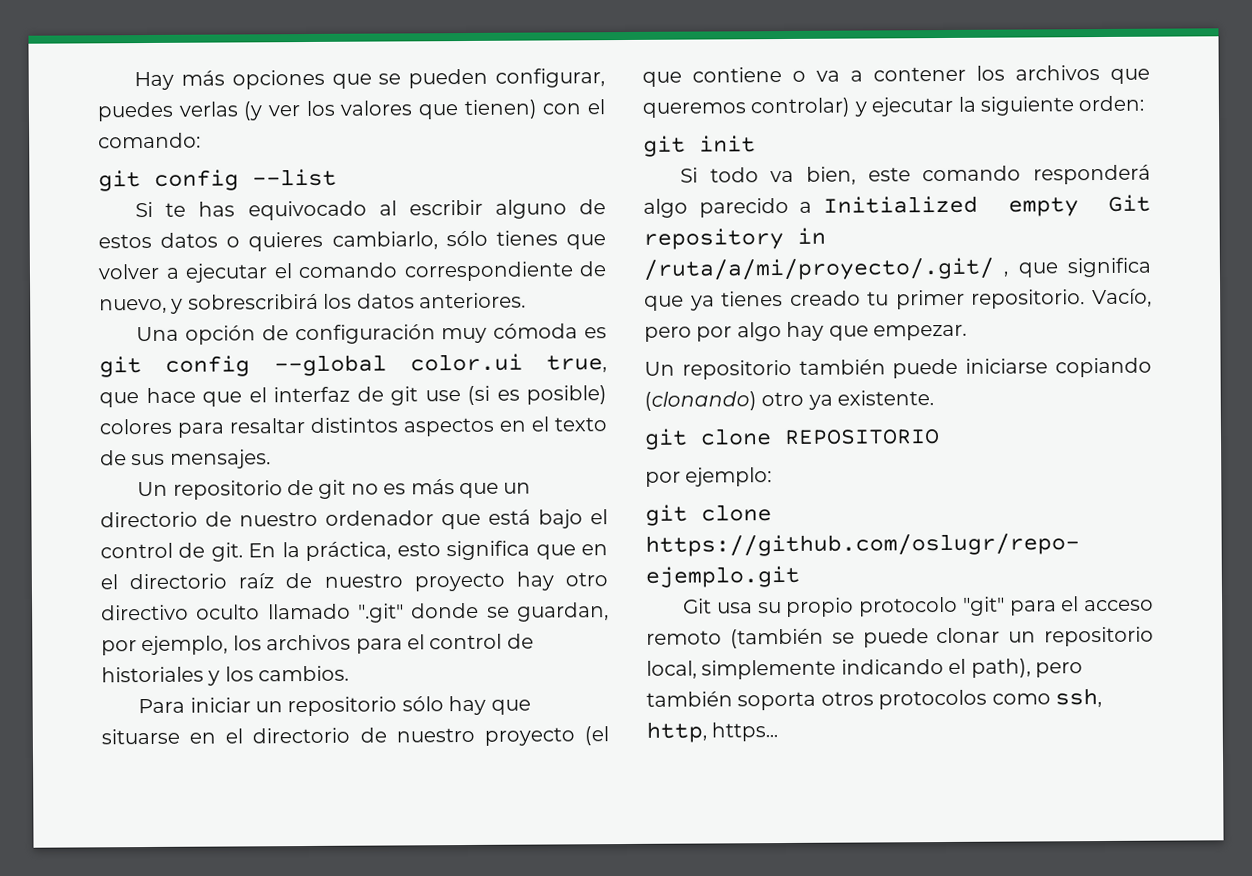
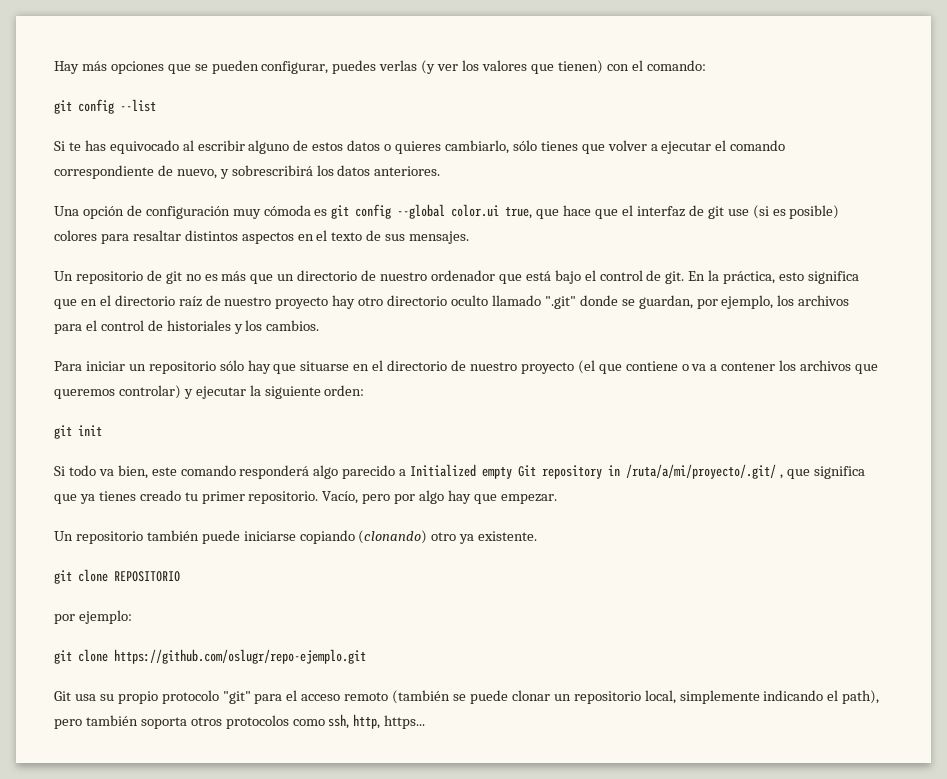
[101,604,189,621] directivo -> [387,295,448,306] directorio

